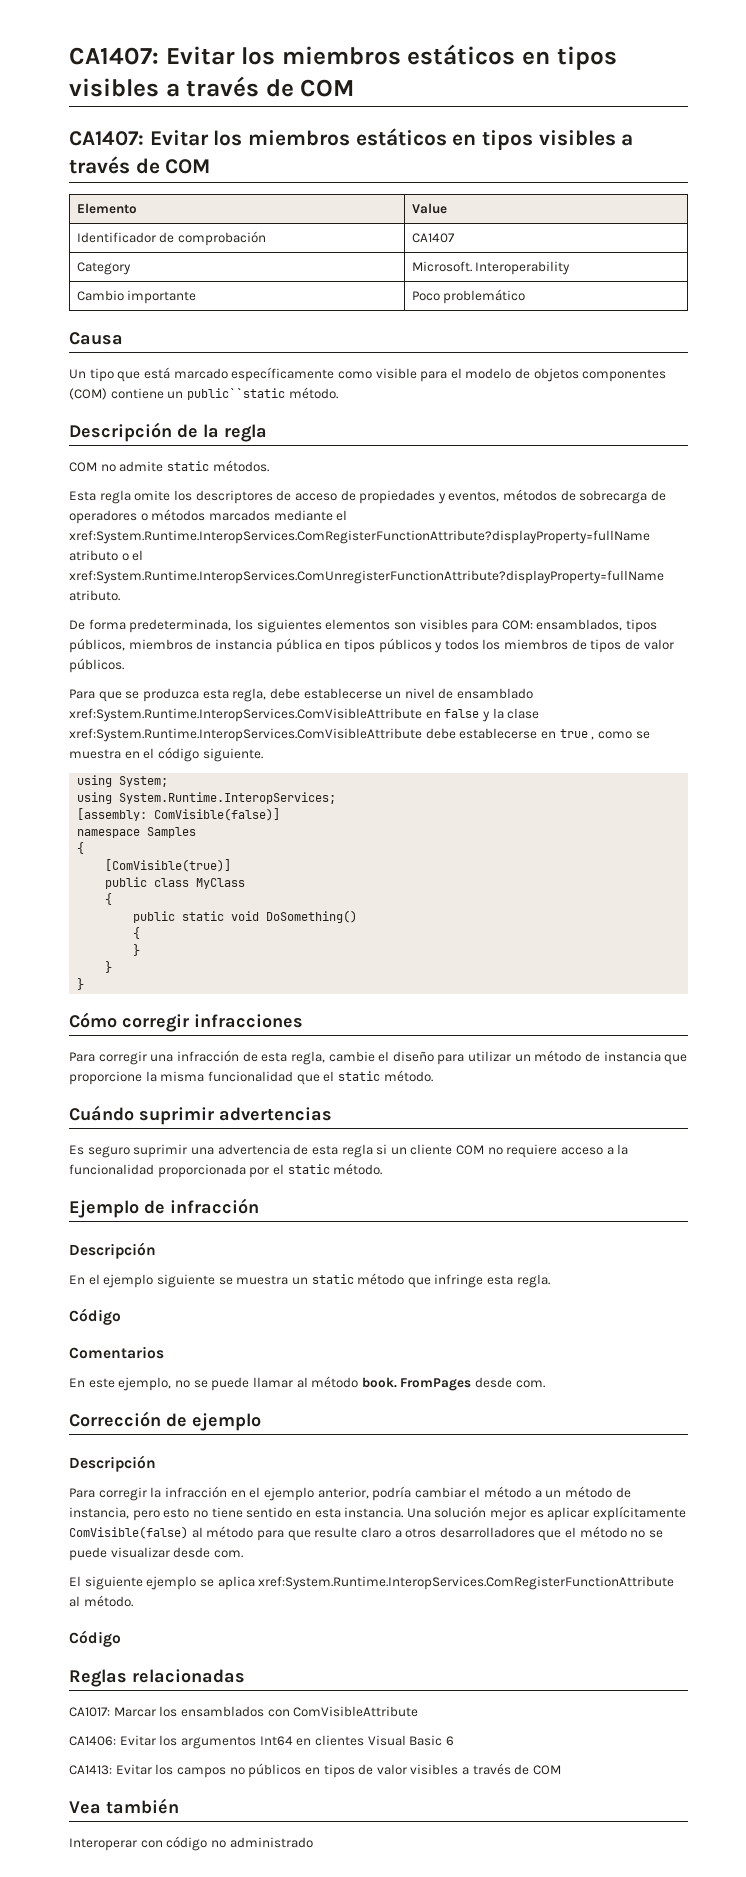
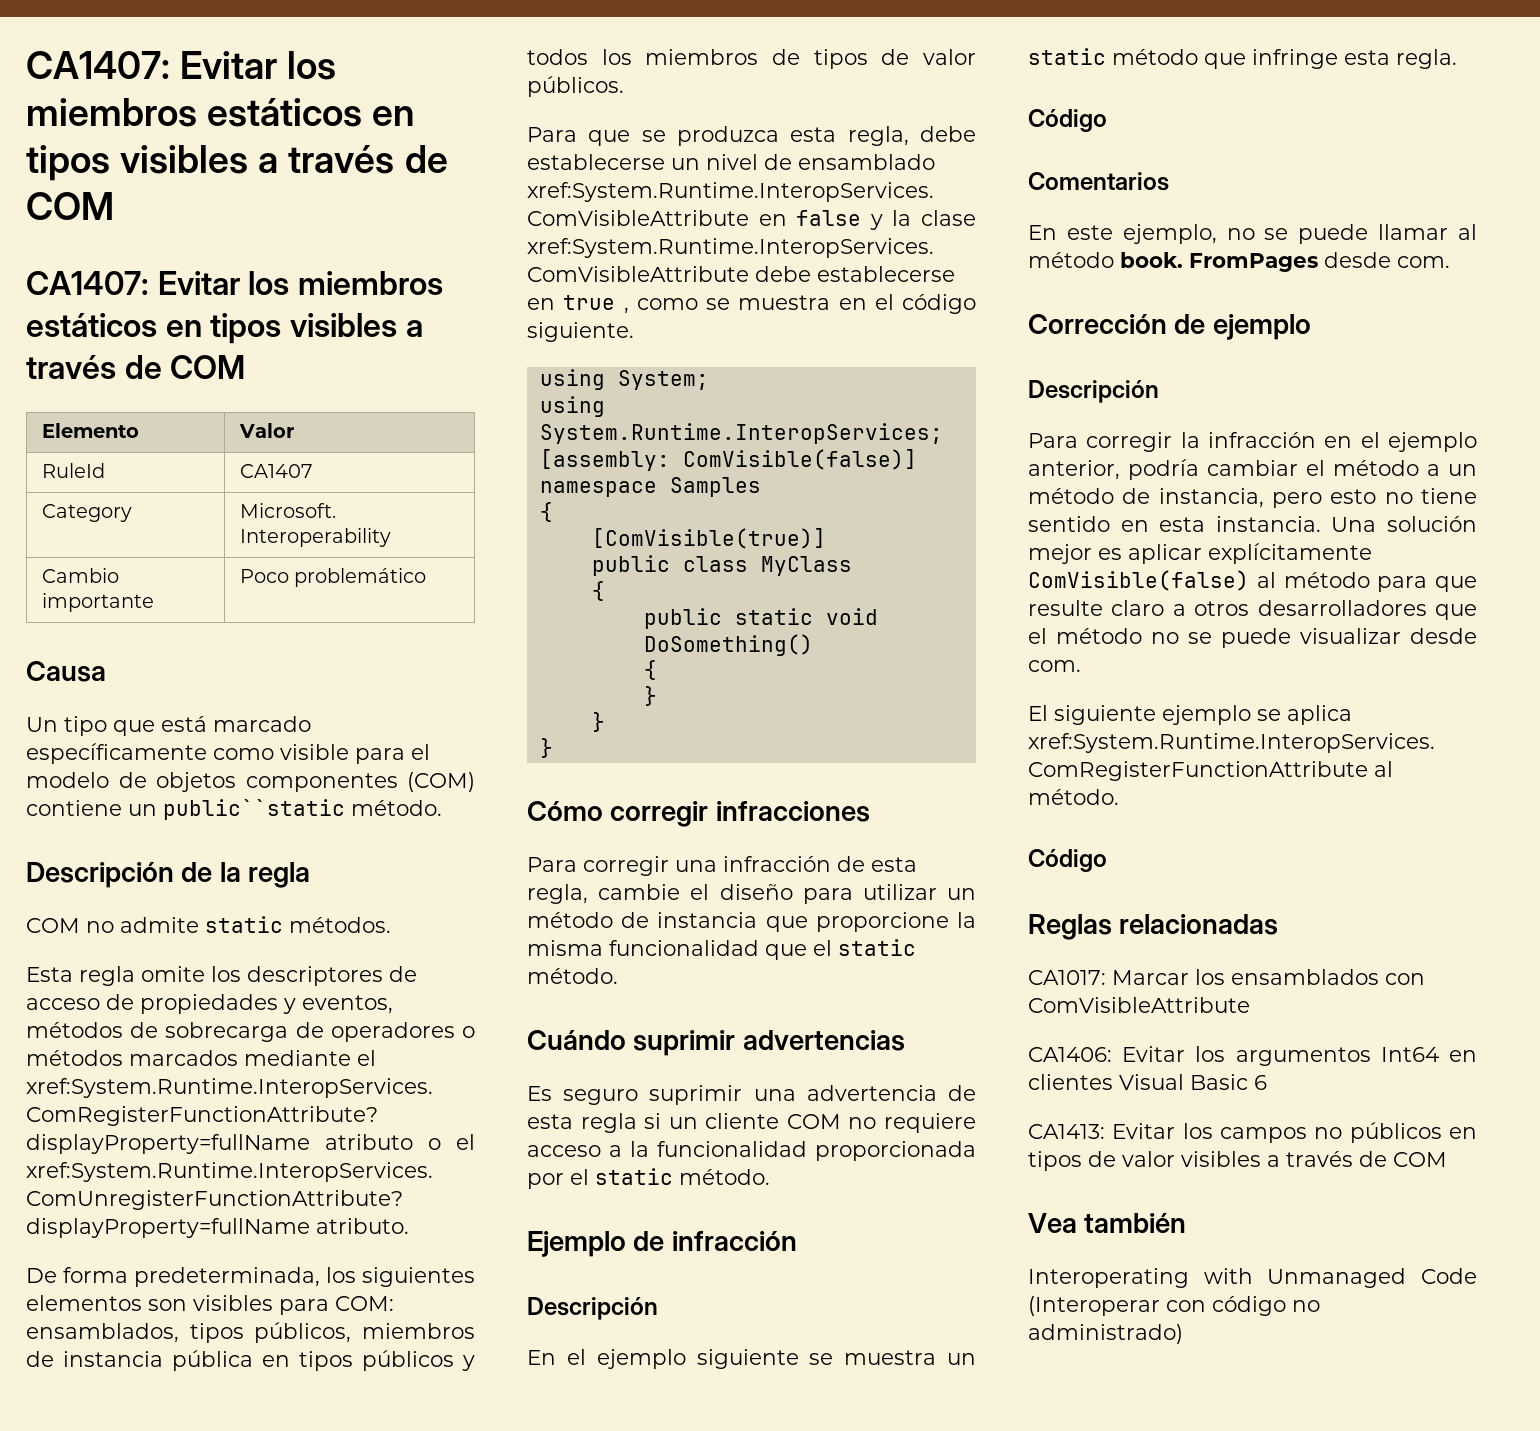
[411,203,447,214] [76,231,267,246] Value // Identificador de comprobación -> [238,423,294,438] [41,463,105,478] Valor // RuleId
[69,1838,137,1851] Interoperar -> [1028,1268,1477,1288] [1028,1296,1160,1316] Interoperating with Unmanaged Code (Interoperar
[229,1837,313,1848] administrado -> [1028,1324,1183,1344] administrado)

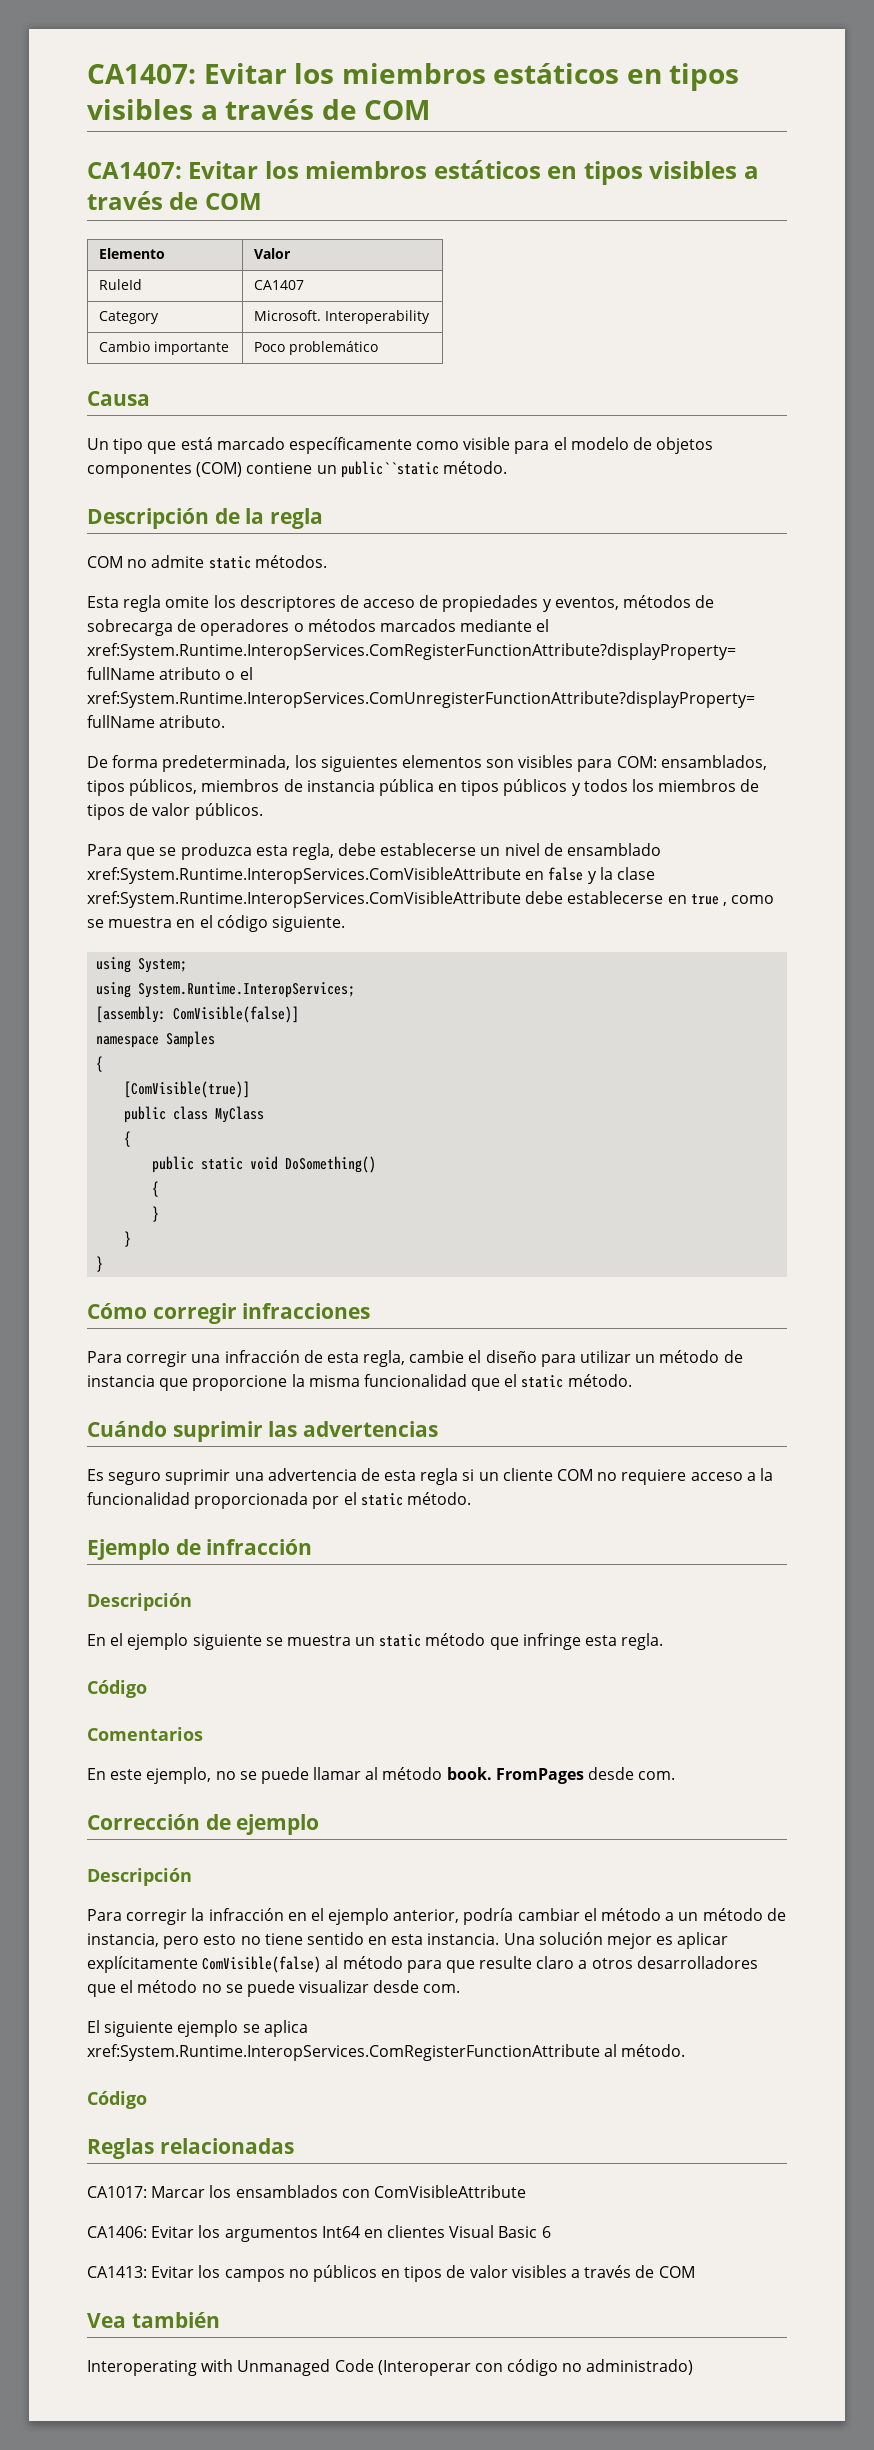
(736, 1043) none -> [268,1421,298,1437] las

